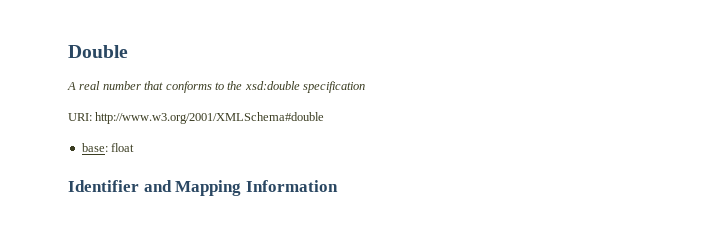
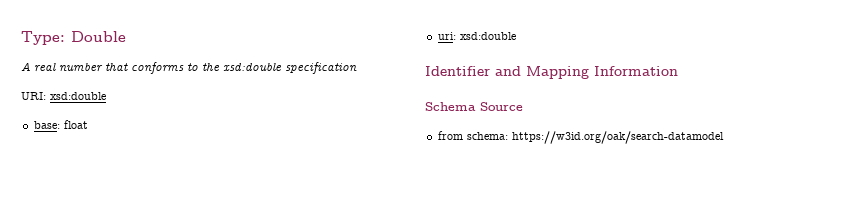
(68, 51) none -> [21,31,65,45] Type:
[95,112,325,124] http://www.w3.org/2001/XMLSchema#double -> [50,92,106,100] xsd:double
(135, 147) none -> [437,32,516,40] // uri: xsd:double
(338, 186) none -> [425,102,523,111] [437,131,724,144] // Schema Source // from schema: https://w3id.org/oak/search-datamodel

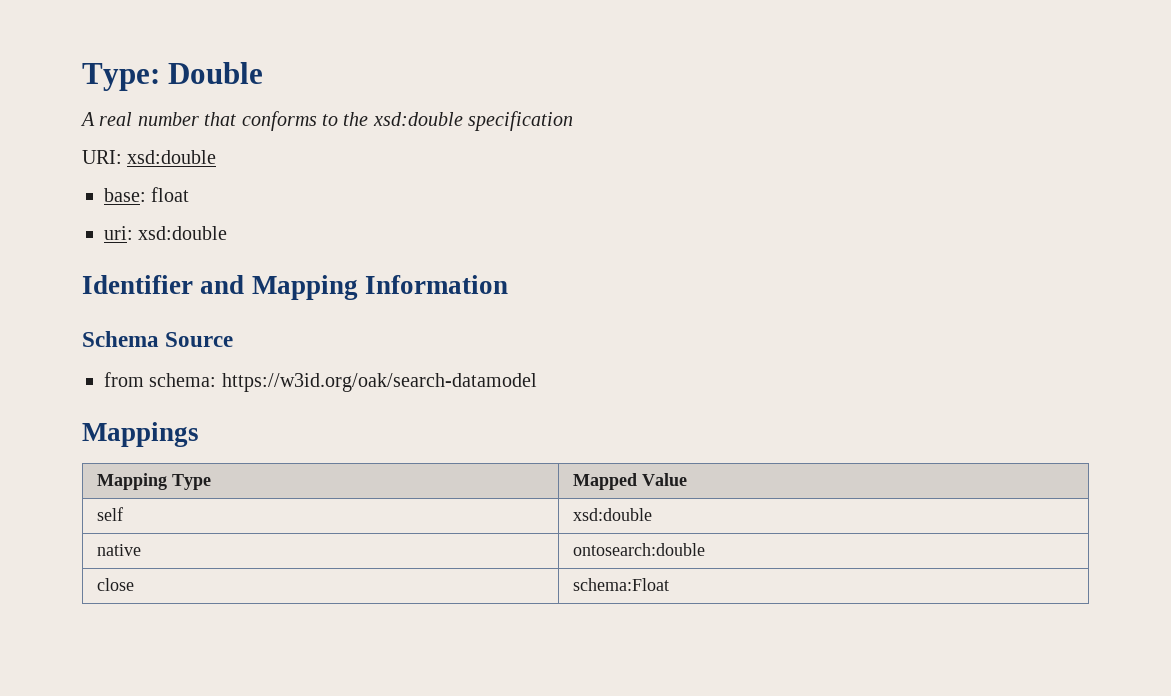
(724, 137) none -> [82,422,199,447] [97,473,212,490] [573,473,688,490] [97,507,124,521] [573,508,653,521] [97,544,142,556] [573,543,706,556] [97,578,135,591] [573,578,670,591] // Mappings // Mapping Type | Mapped Value // self | xsd:double // native | ontosearch:double // close | schema:Float

